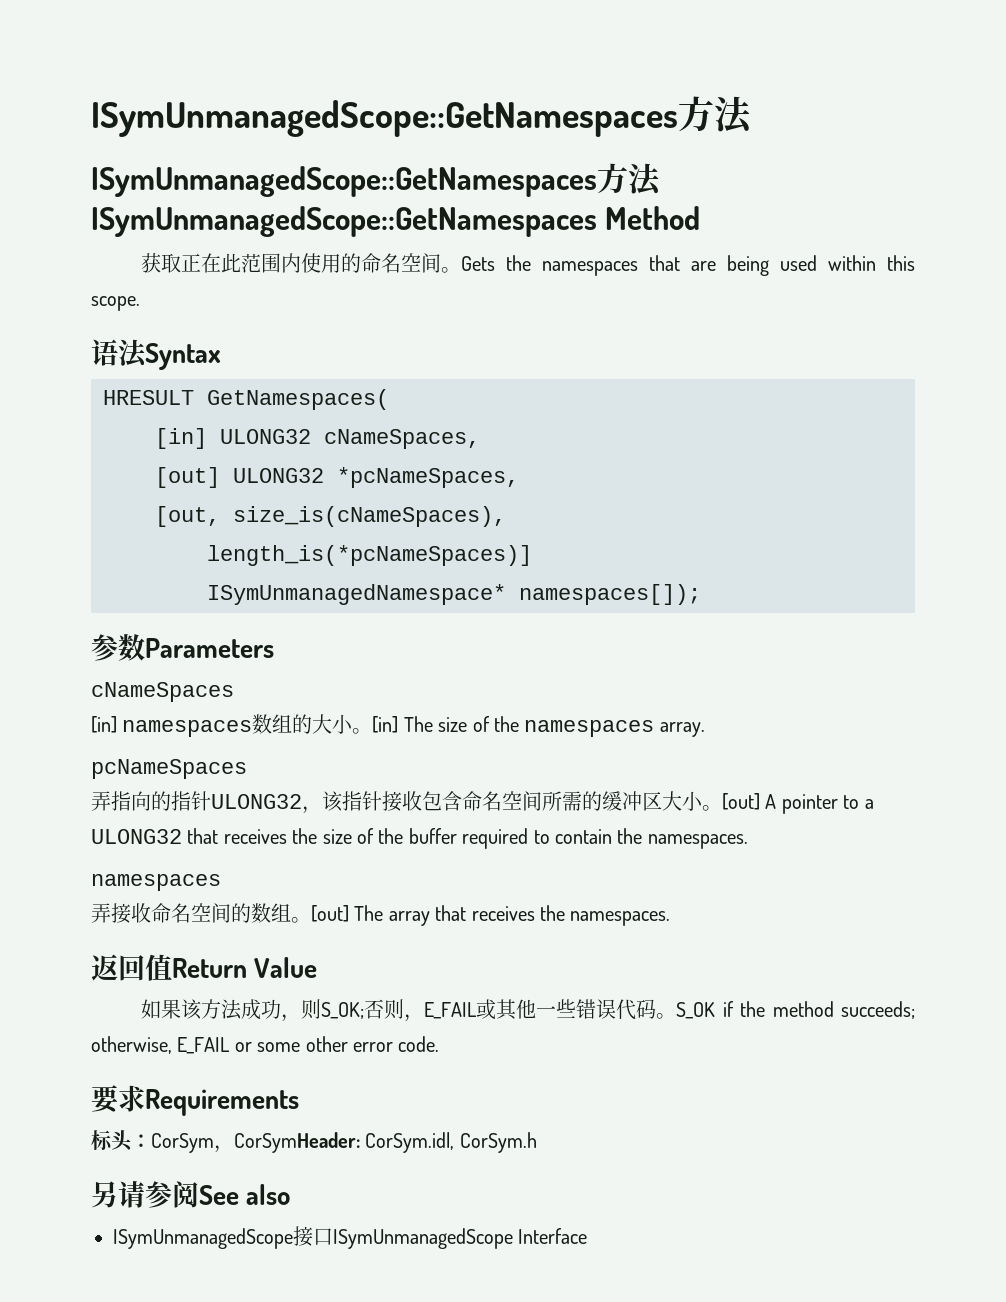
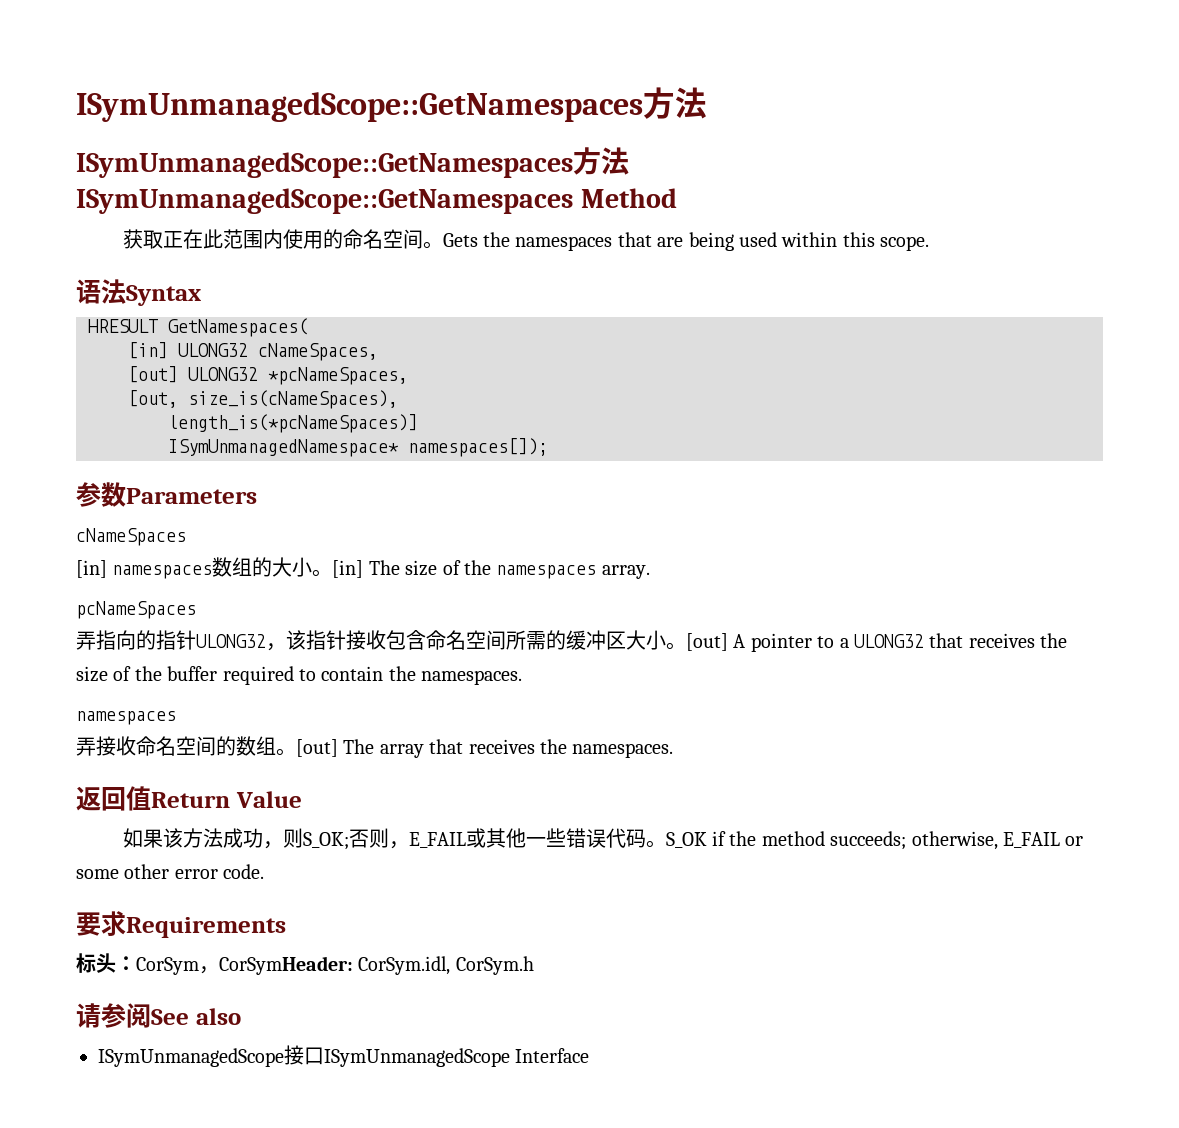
[91,1181,118,1208] 另 -> (534, 965) none

